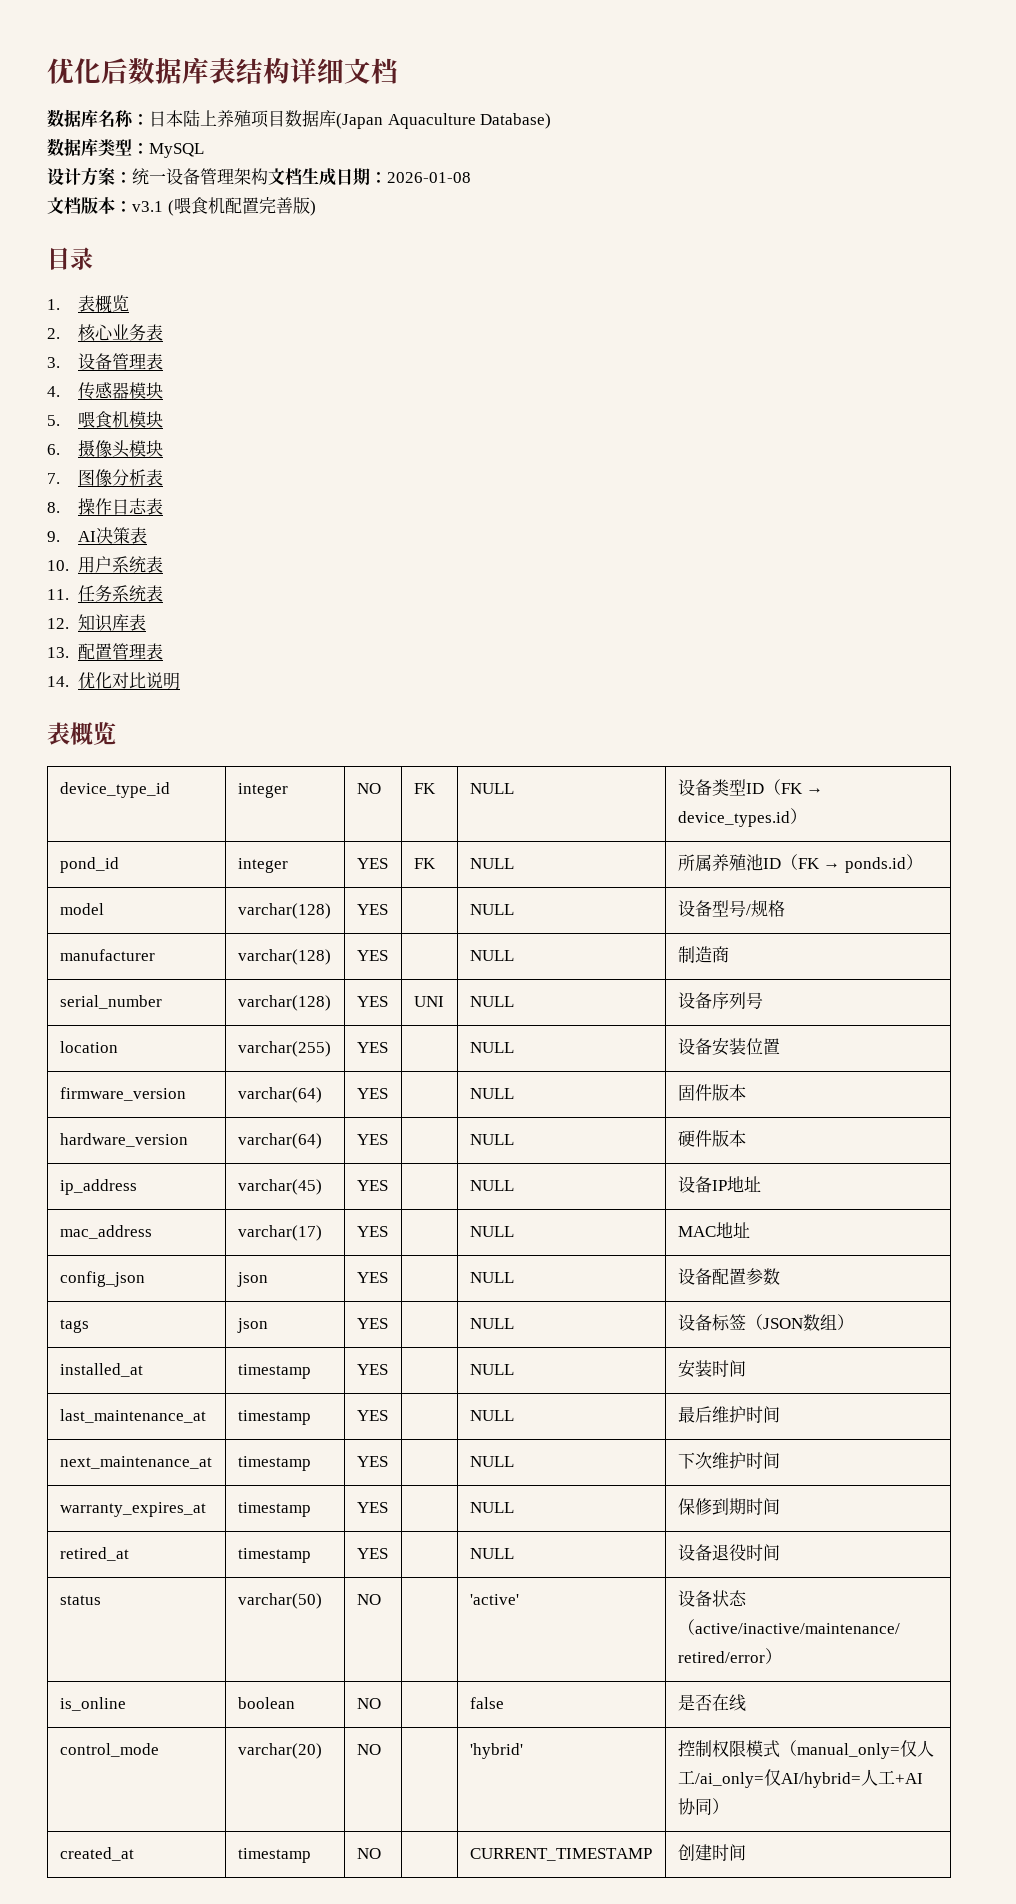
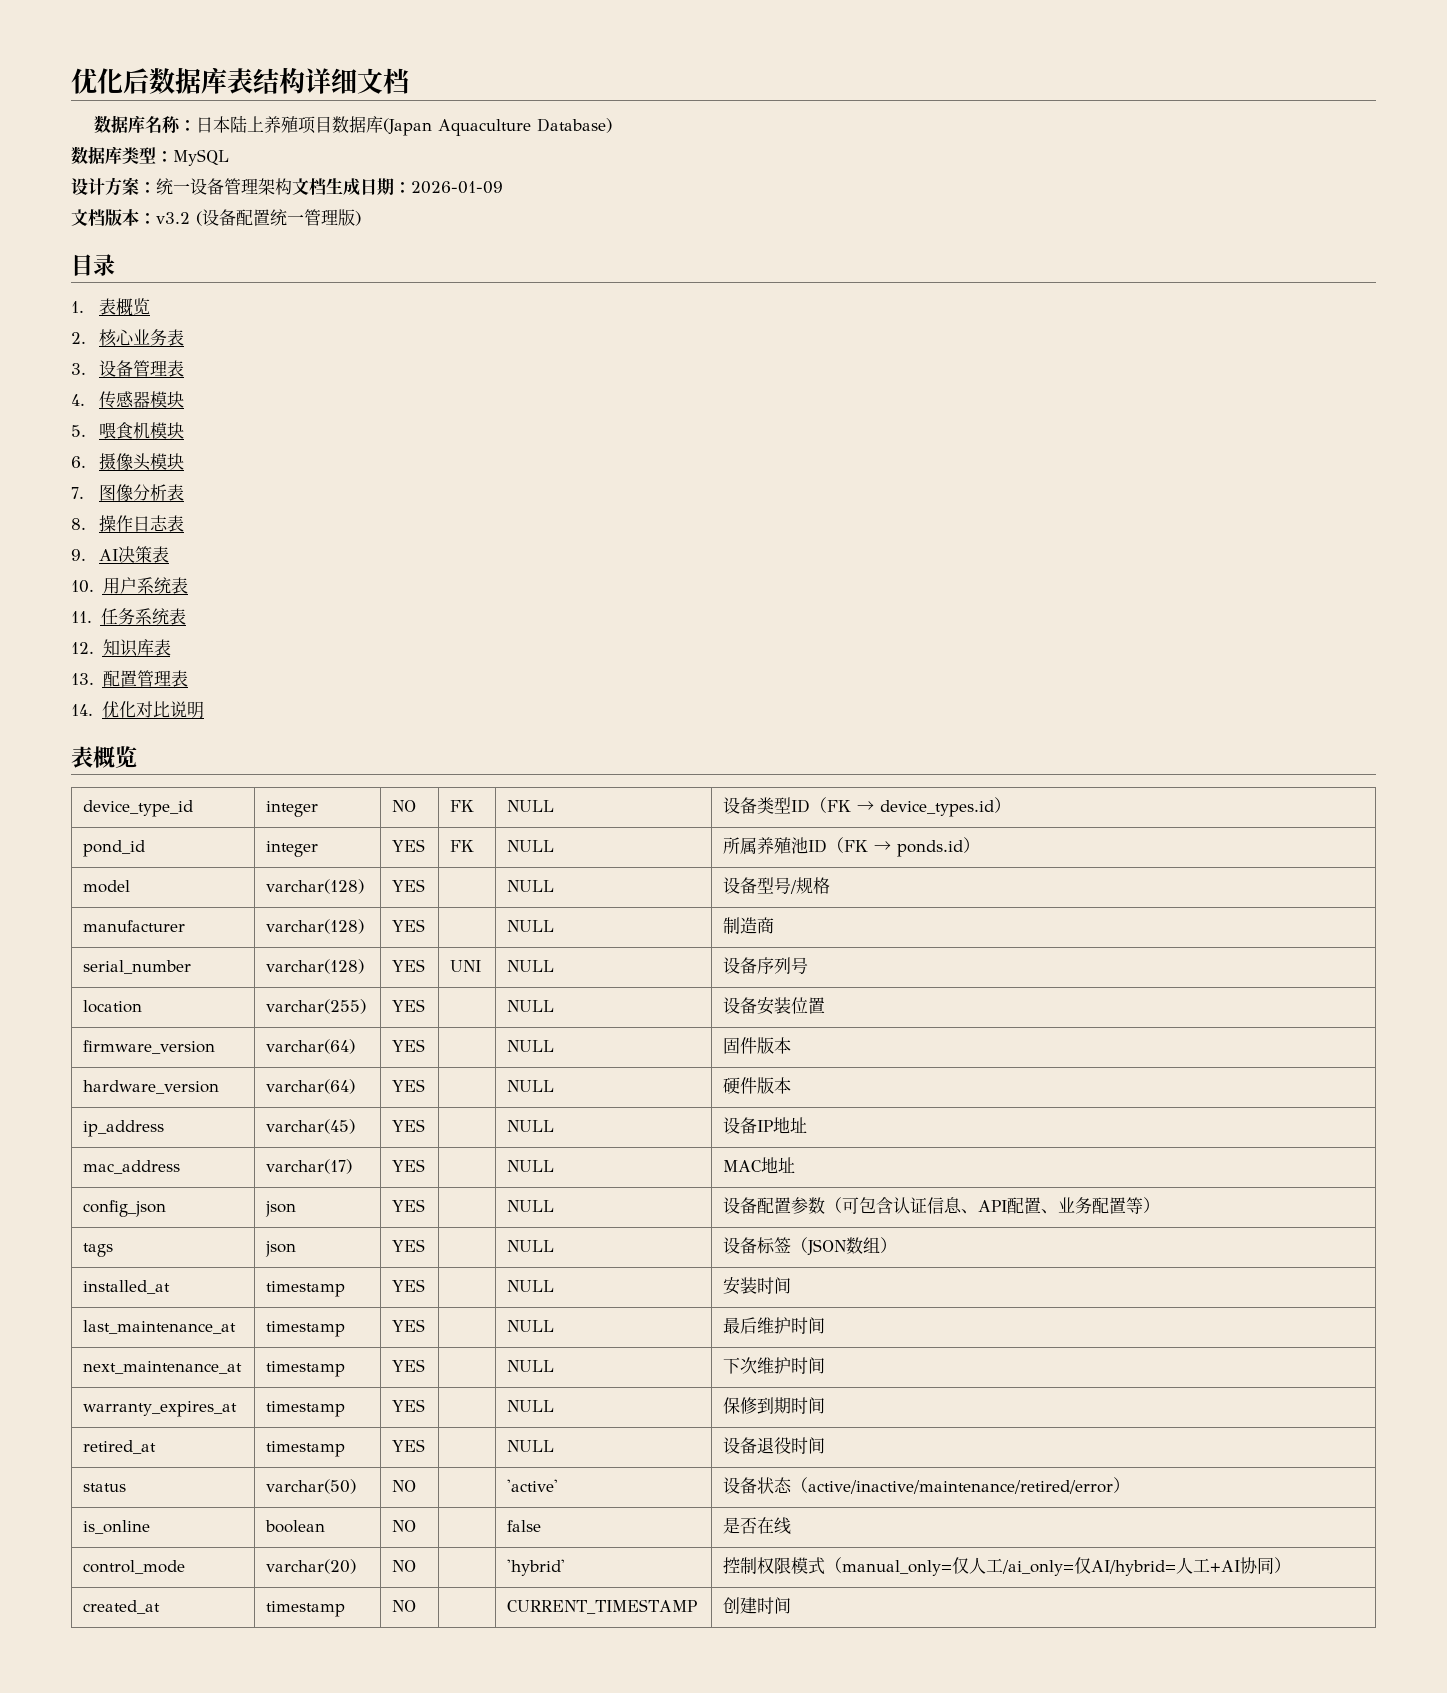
[387,172,471,183] 2026-01-08 -> [411,181,503,194] 2026-01-09
[132,197,293,216] v3.1 (喂食机配置完善 -> [156,209,338,226] v3.2 (设备配置统一管理
(780, 1276) none -> [825,1197,1161,1214] （可包含认证信息、API配置、业务配置等）

